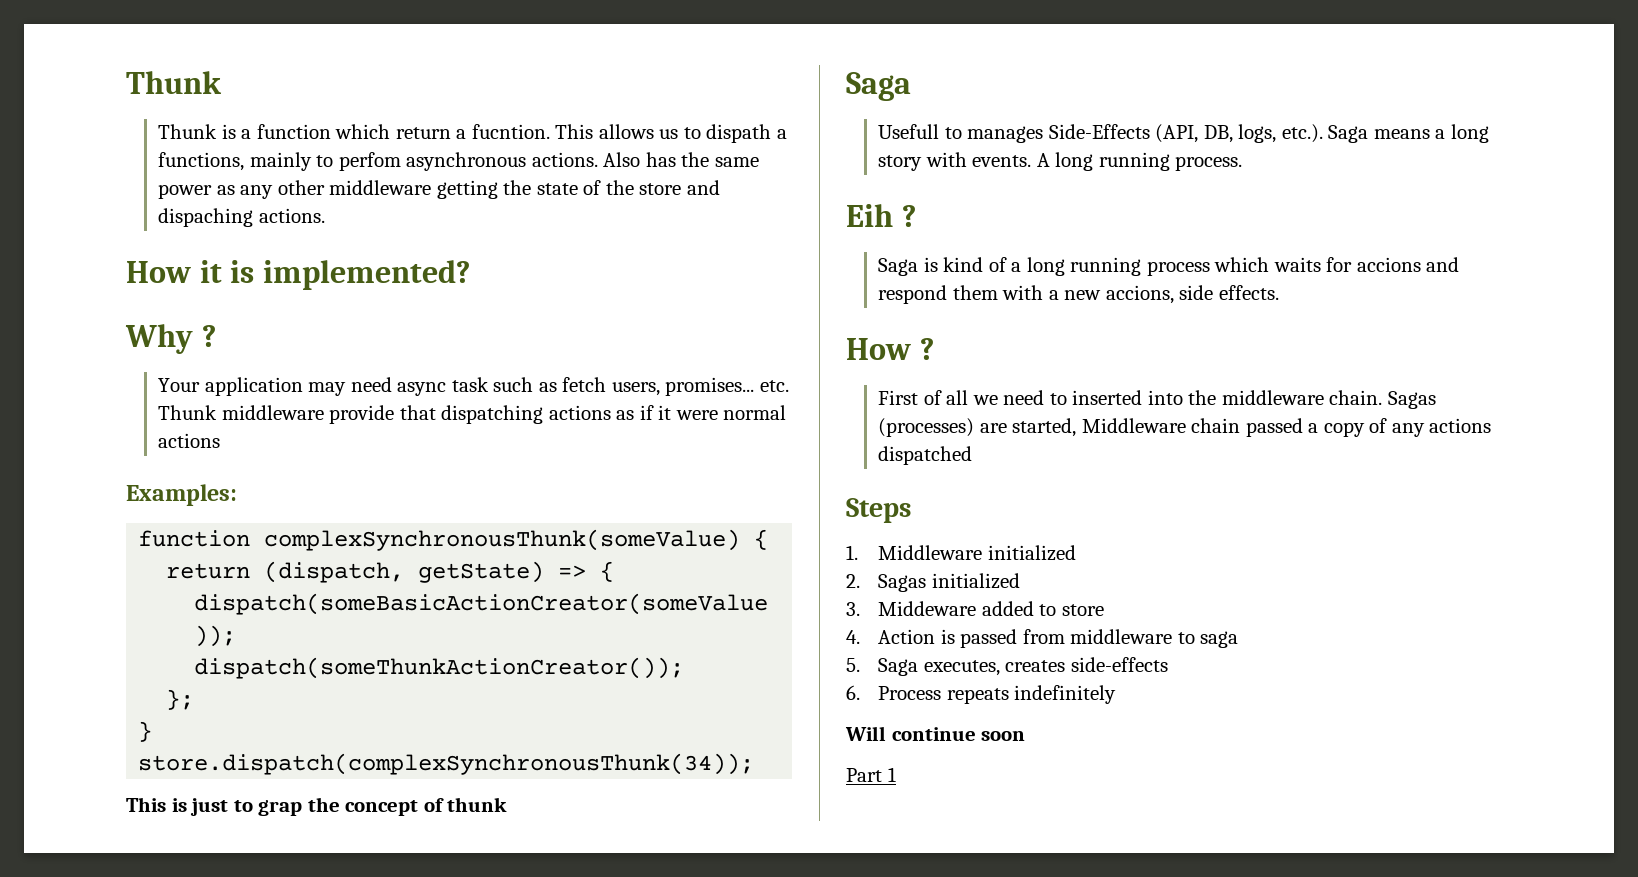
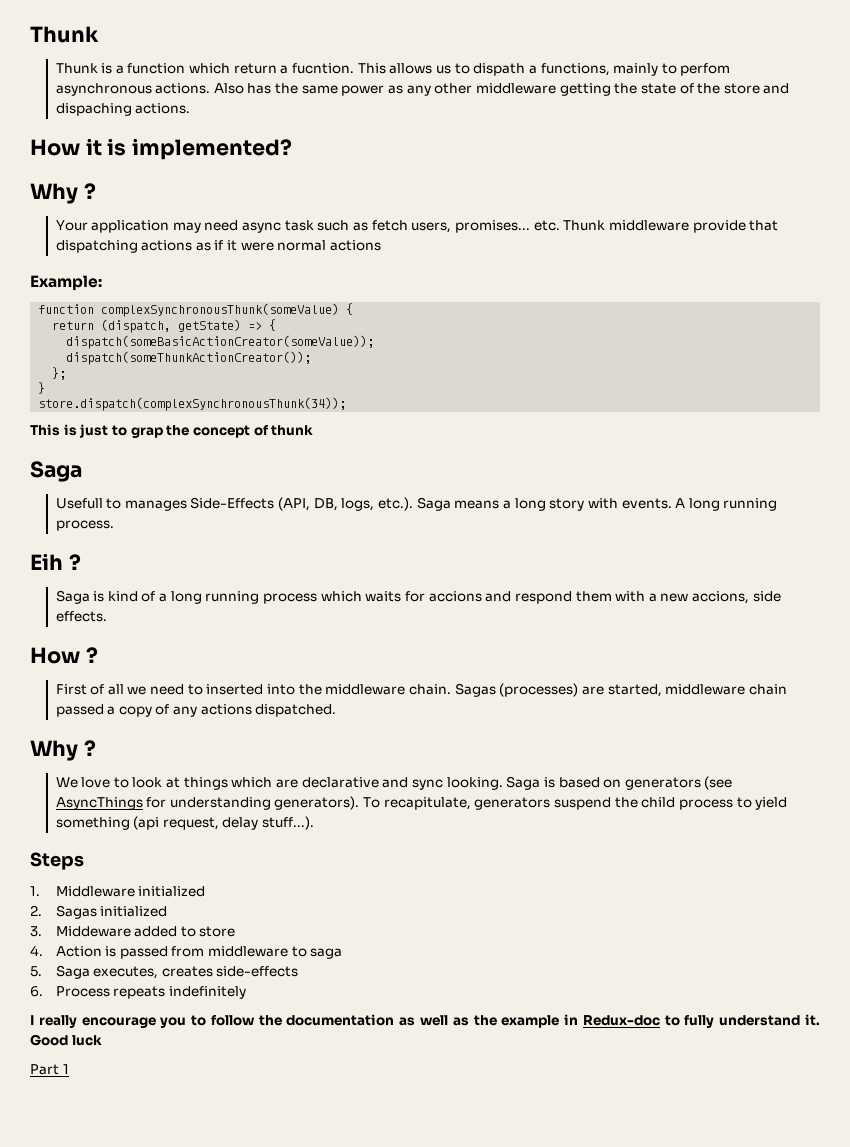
[126,484,237,506] Examples: -> [30,275,102,291] Example:
[1081,418,1186,433] Middleware -> [665,684,746,695] middleware
[878,446,973,465] dispatched -> [255,704,337,717] [30,740,96,761] [55,776,733,790] [55,796,788,810] [55,816,315,830] dispatched. // Why ? // We love to look at things which are declarative and sync looking. Saga is based on generators (see AsyncThings for understanding generators). To recapitulate, generators suspend the child process to yield something (api request, delay stuff...).
[845,726,1026,741] Will continue soon -> [30,1014,821,1028] [30,1034,102,1046] I really encourage you to follow the documentation as well as the example in Redux-doc to fully understand it. Good luck

